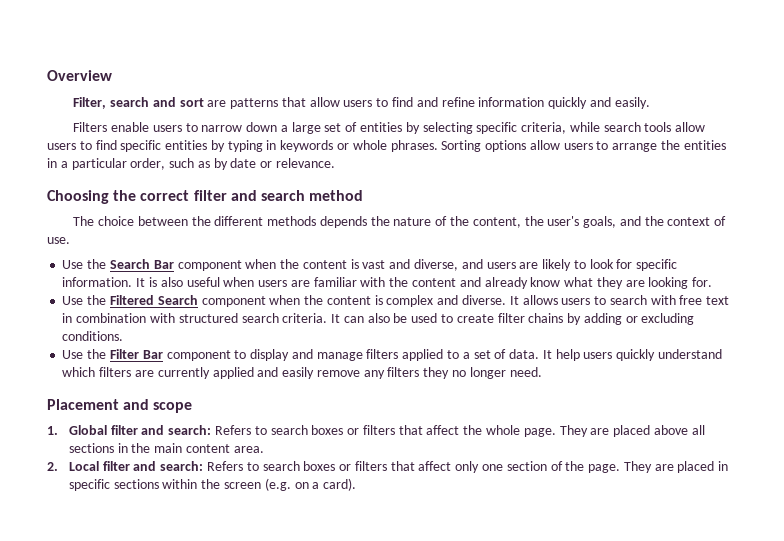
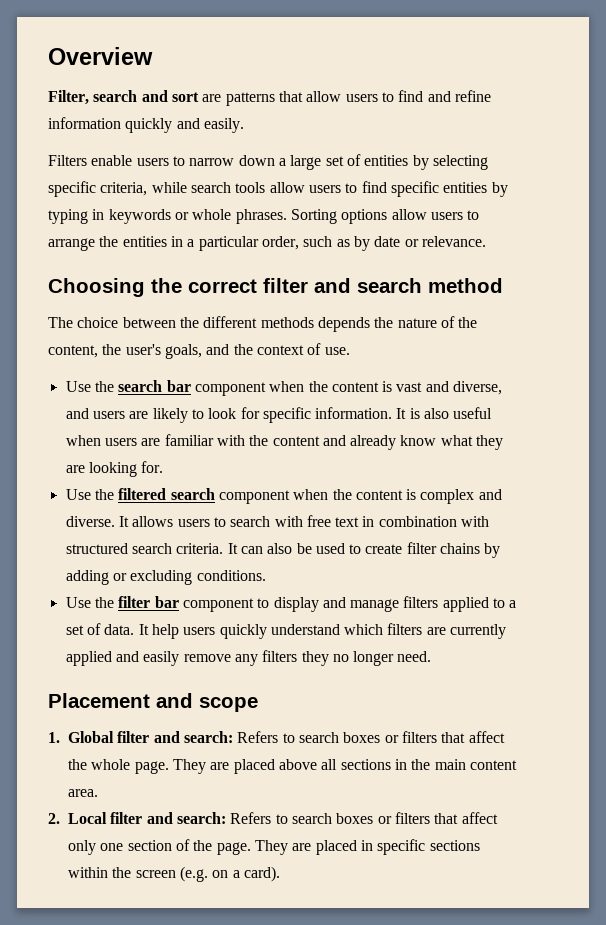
[109,259,174,269] Search Bar -> [118,380,191,392] search bar
[109,295,198,305] Filtered Search -> [118,488,215,500] filtered search
[109,349,163,359] Filter Bar -> [118,596,179,608] filter bar

